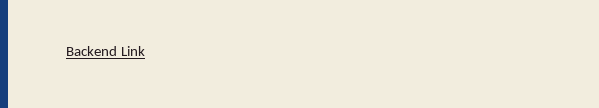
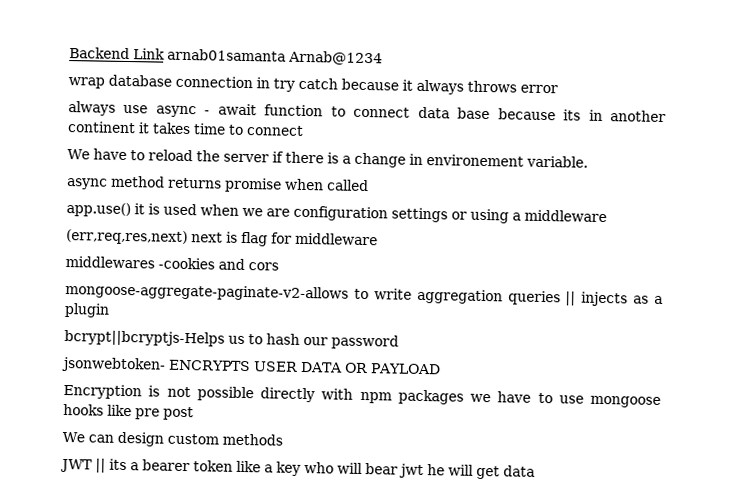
(145, 51) none -> [167,48,383,66] [68,74,558,95] [68,101,666,123] [67,121,304,136] [67,148,588,168] [67,175,369,193] [66,202,607,224] [66,229,378,247] [65,255,279,271] [65,282,663,307] [64,302,110,318] [64,329,399,350] [61,356,441,375] [63,383,661,408] [63,403,194,421] [62,431,283,447] [60,458,535,480] arnab01samanta Arnab@1234 // wrap database connection in try catch because it always throws error // always use async - await function to connect data base because its in another continent it takes time to connect // We have to reload the server if there is a change in environement variable. // async method returns promise when called // app.use() it is used when we are configuration settings or using a middleware // (err,req,res,next) next is flag for middleware // middlewares -cookies and cors // mongoose-aggregate-paginate-v2-allows to write aggregation queries || injects as a plugin // bcrypt||bcryptjs-Helps us to hash our password // jsonwebtoken- ENCRYPTS USER DATA OR PAYLOAD // Encryption is not possible directly with npm packages we have to use mongoose hooks like pre post // We can design custom methods // JWT || its a bearer token like a key who will bear jwt he will get data

